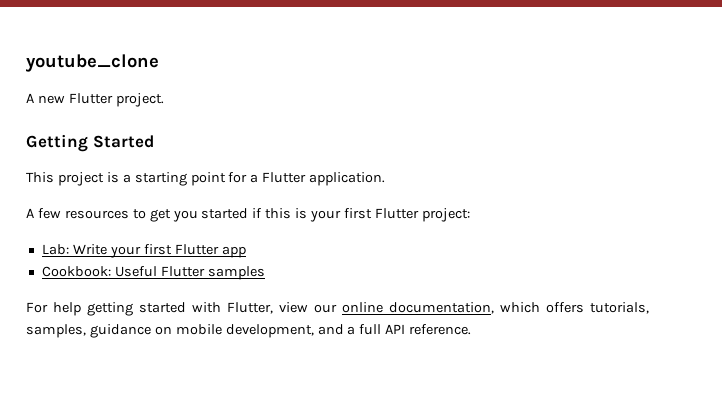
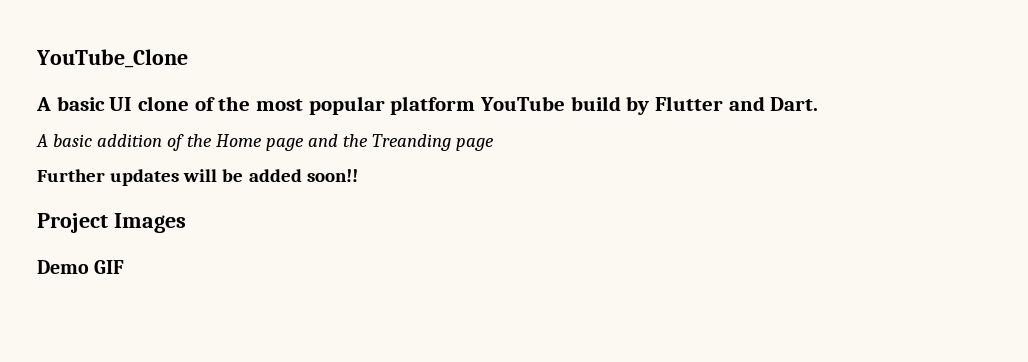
[26,54,159,72] [26,93,164,107] [26,134,154,152] [26,172,386,186] [26,208,470,222] [41,244,246,258] [41,266,265,280] [26,302,649,316] [26,324,472,338] youtube_clone // A new Flutter project. // Getting Started // This project is a starting point for a Flutter application. // A few resources to get you started if this is your first Flutter project: // Lab: Write your first Flutter app // Cookbook: Useful Flutter samples // For help getting started with Flutter, view our online documentation, which offers tutorials, samples, guidance on mobile development, and a full API reference. -> [36,49,188,68] [36,96,819,115] [36,134,495,151] [37,169,358,186] [37,213,186,233] [37,260,125,274] YouTube_Clone // A basic UI clone of the most popular platform YouTube build by Flutter and Dart. // A basic addition of the Home page and the Treanding page // Further updates will be added soon!! // Project Images // Demo GIF

